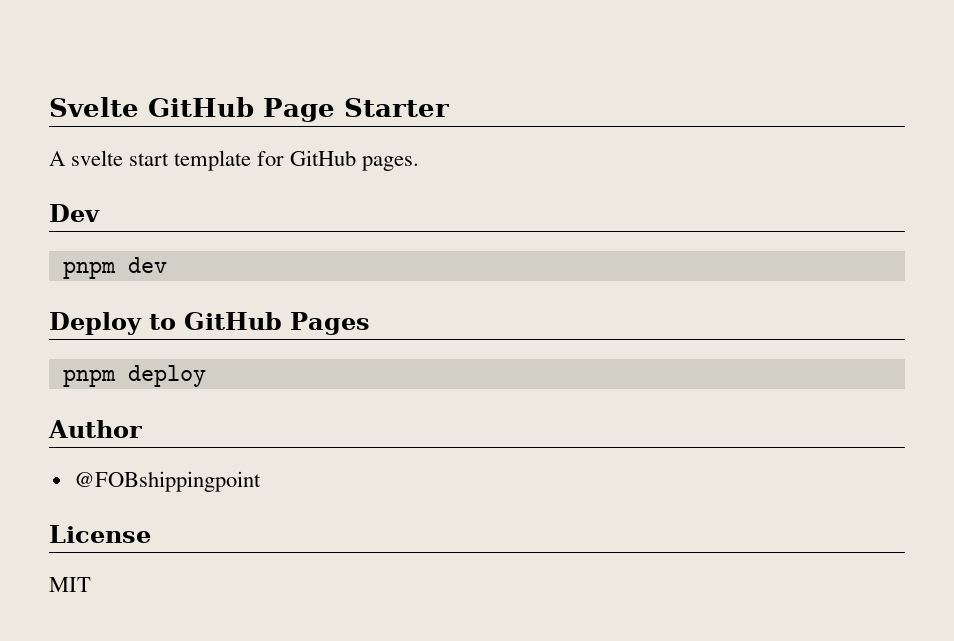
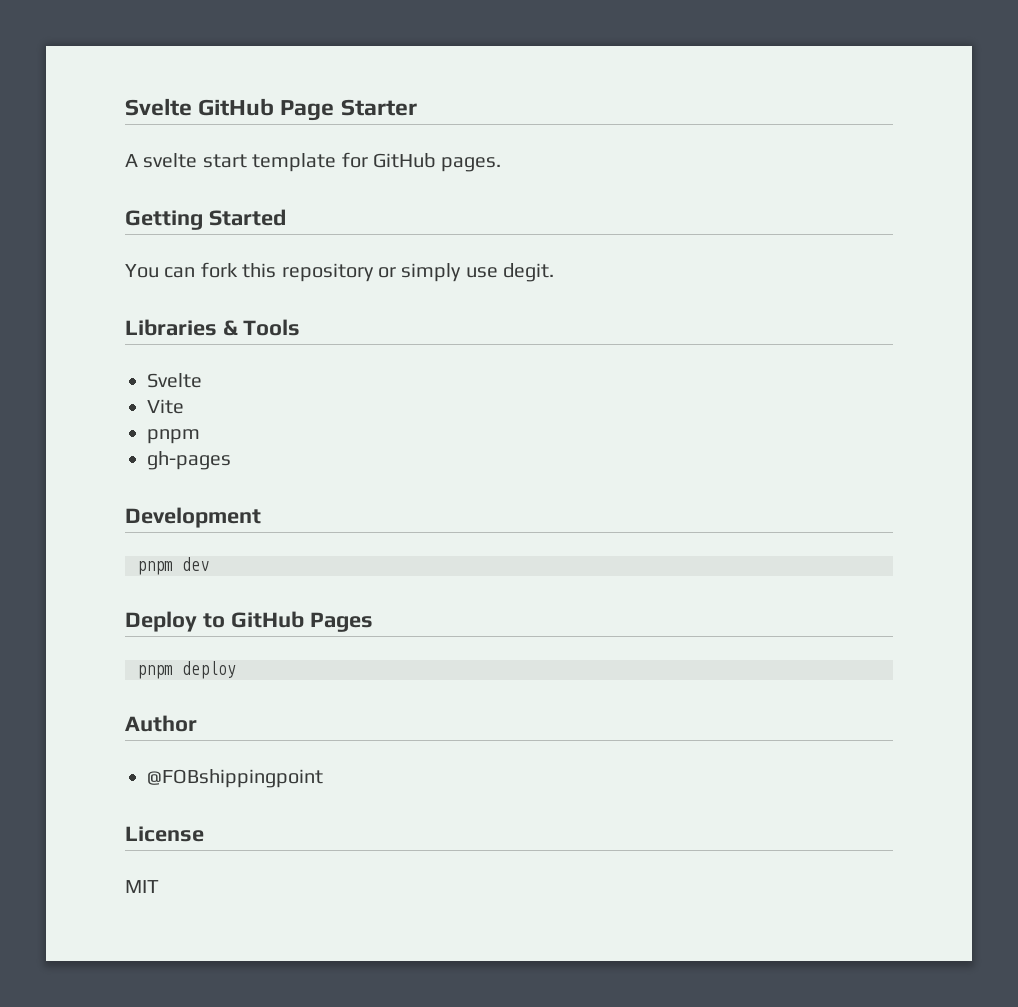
[49,204,100,222] Dev -> [125,209,286,230] [125,262,555,282] [125,319,300,336] [147,373,202,388] [147,399,184,414] [147,429,200,444] [147,451,231,470] [125,507,261,528] Getting Started // You can fork this repository or simply use degit. // Libraries & Tools // Svelte // Vite // pnpm // gh-pages // Development

